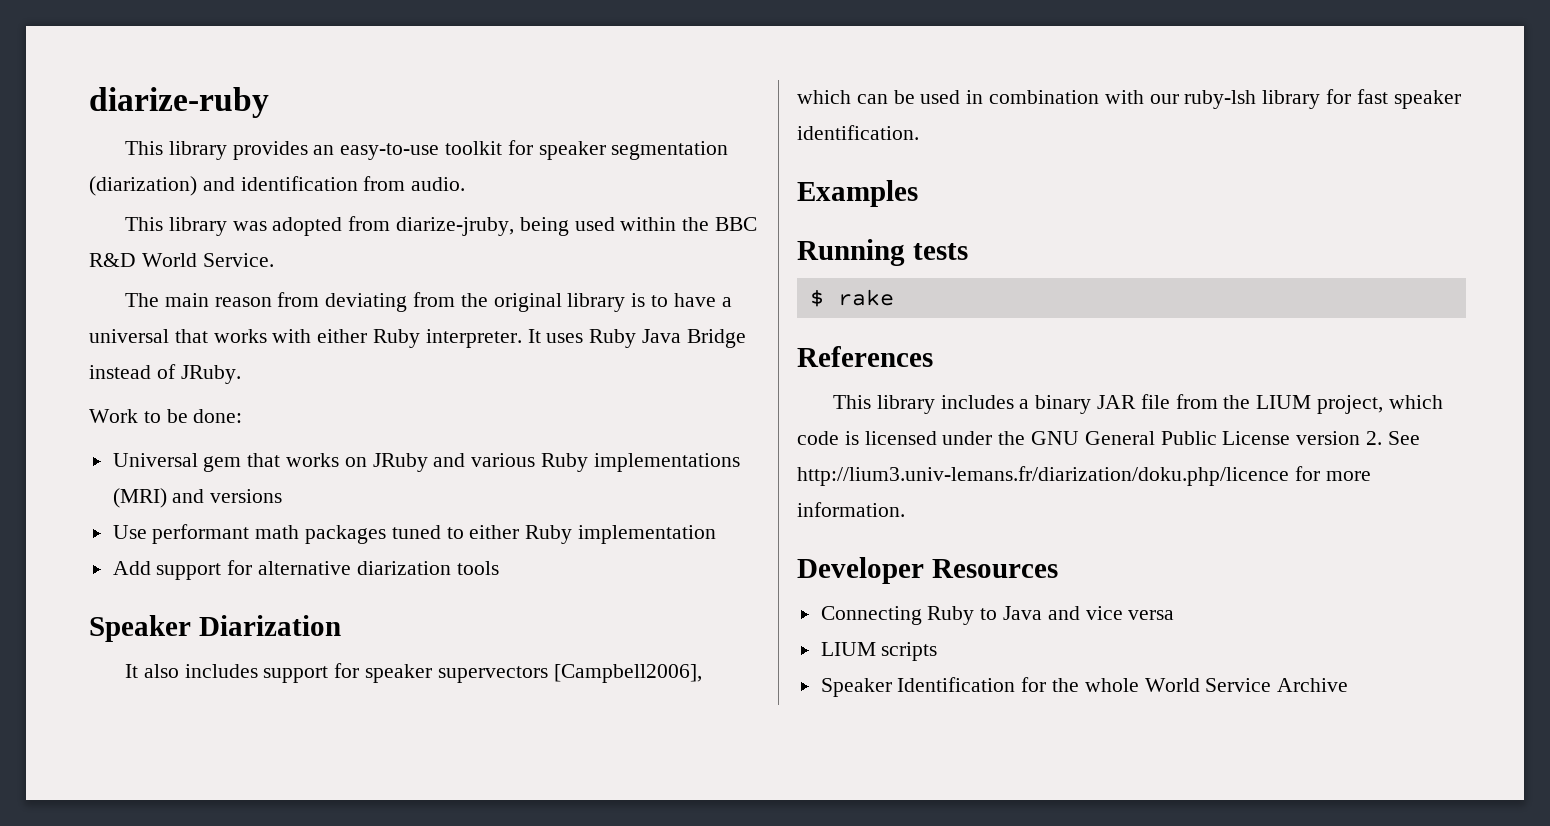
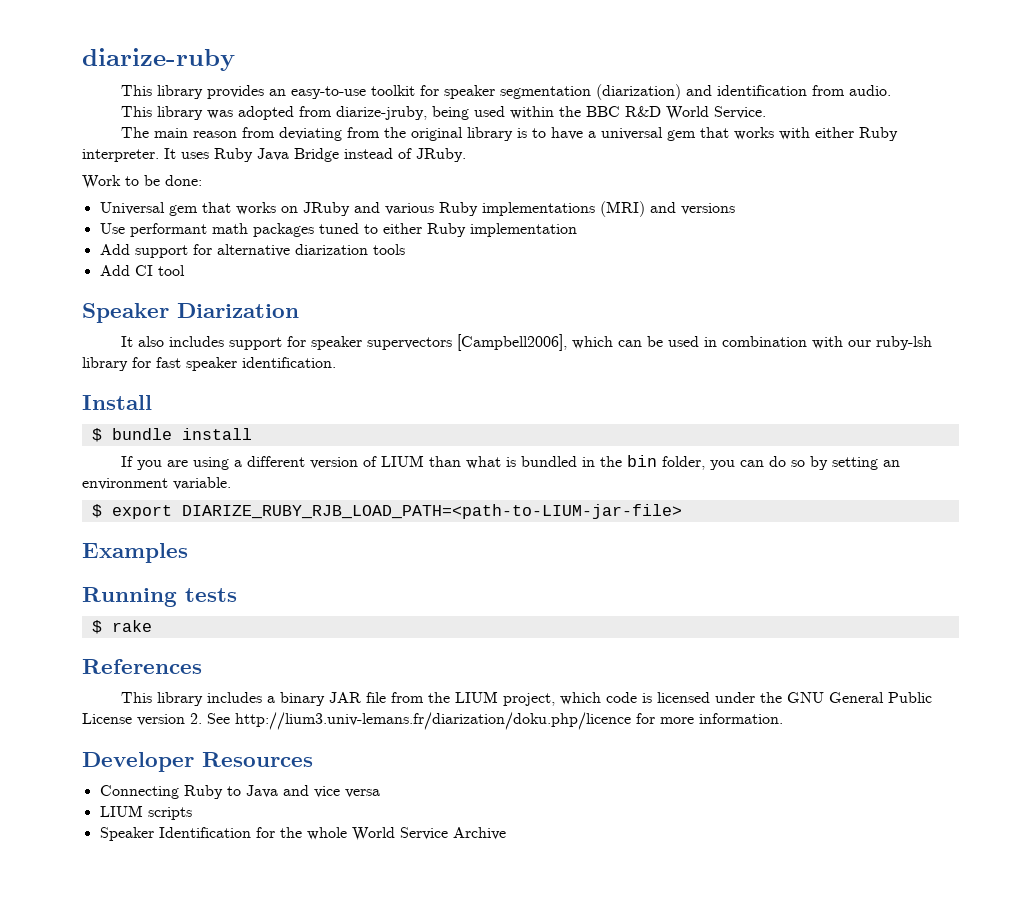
(169, 336) none -> [667,130,697,141] gem
(499, 568) none -> [99,265,185,276] // Add CI tool
(919, 132) none -> [82,395,152,410] [91,428,252,442] [121,455,901,470] [82,477,231,490] [91,504,682,519] // Install // $ bundle install // If you are using a different version of LIUM than what is bundled in the bin folder, you can do so by setting an environment variable. // $ export DIARIZE_RUBY_RJB_LOAD_PATH=<path-to-LIUM-jar-file>

